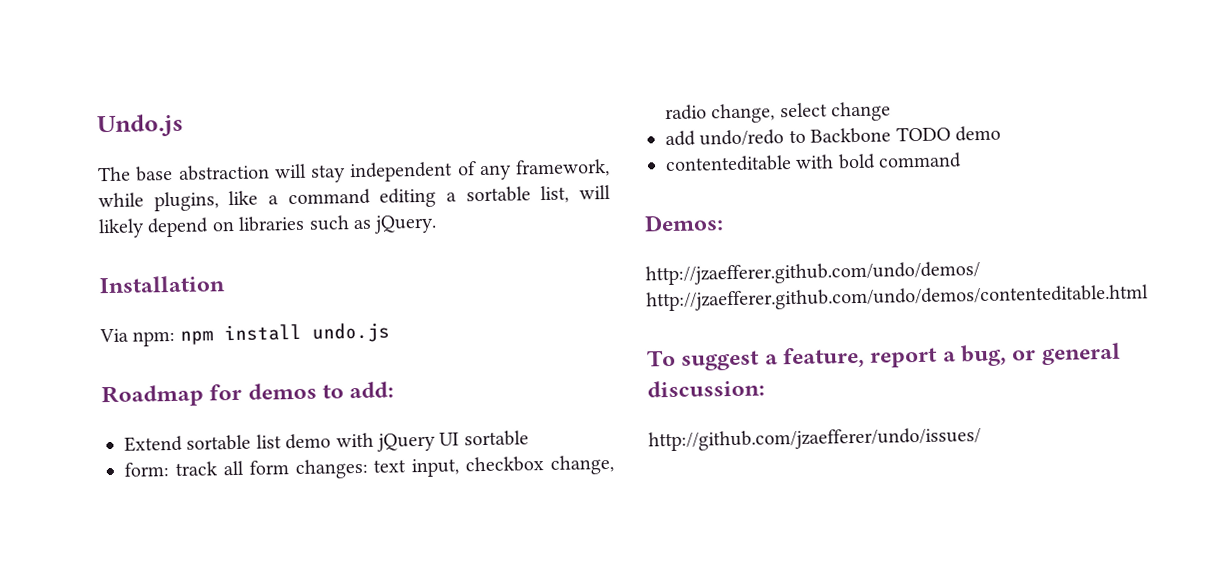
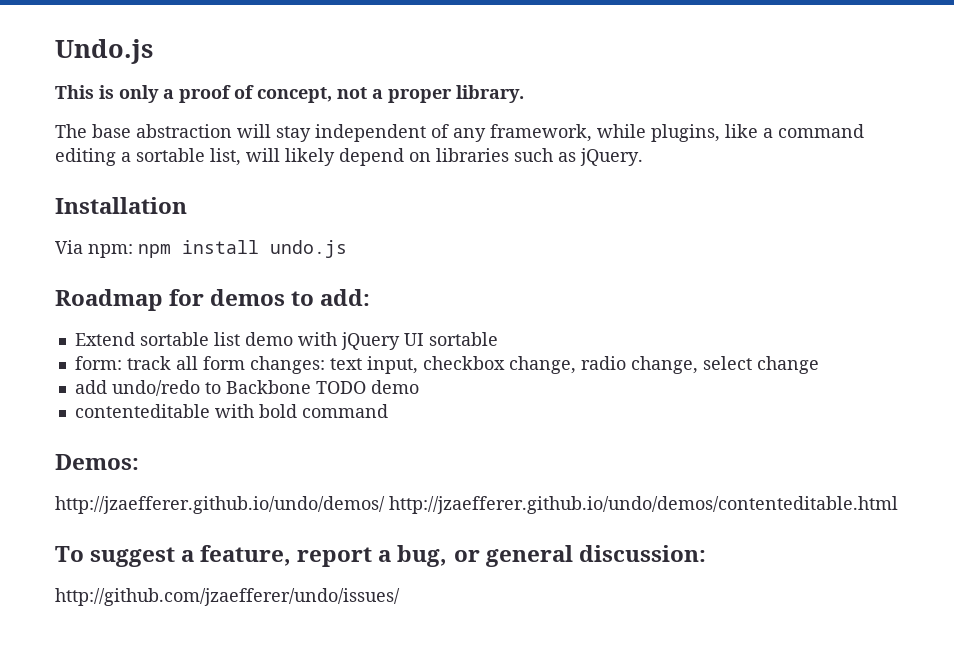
(184, 125) none -> [55,85,524,103] // This is only a proof of concept, not a proper library.
[645,261,1149,312] http://jzaefferer.github.com/undo/demos/ http://jzaefferer.github.com/undo/demos/contenteditable.html -> [55,496,898,514] http://jzaefferer.github.io/undo/demos/ http://jzaefferer.github.io/undo/demos/contenteditable.html

